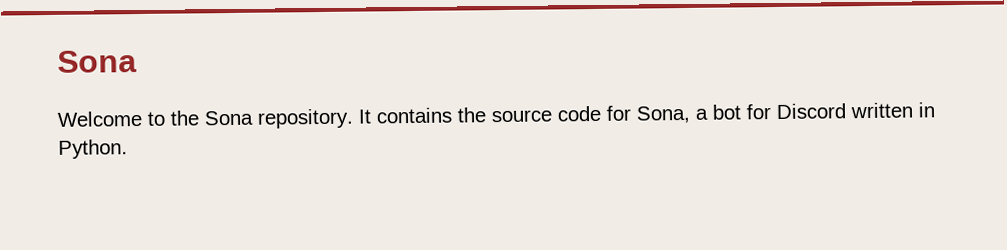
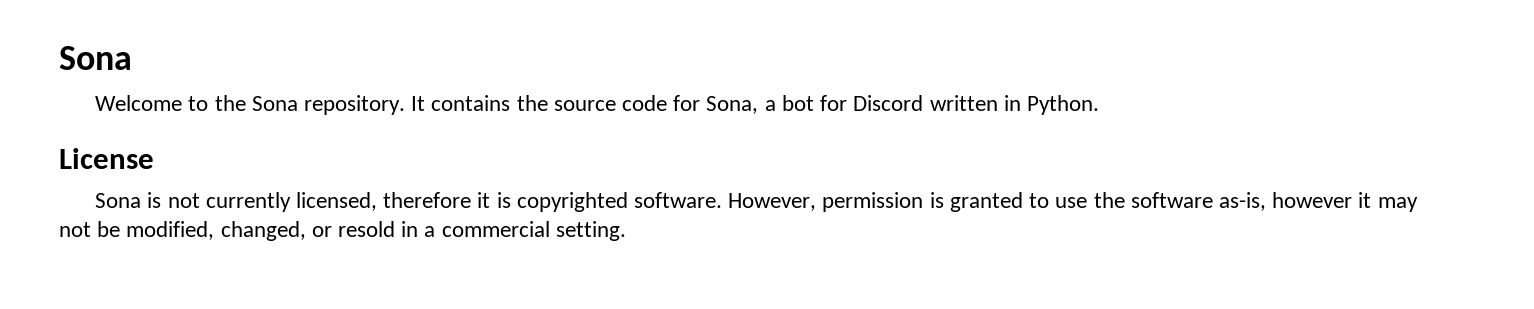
(128, 149) none -> [59,148,154,169] [95,192,1418,212] [59,221,626,241] // License // Sona is not currently licensed, therefore it is copyrighted software. However, permission is granted to use the software as-is, however it may not be modified, changed, or resold in a commercial setting.

